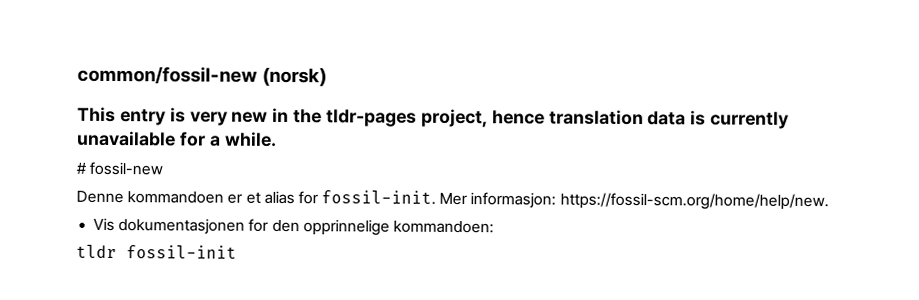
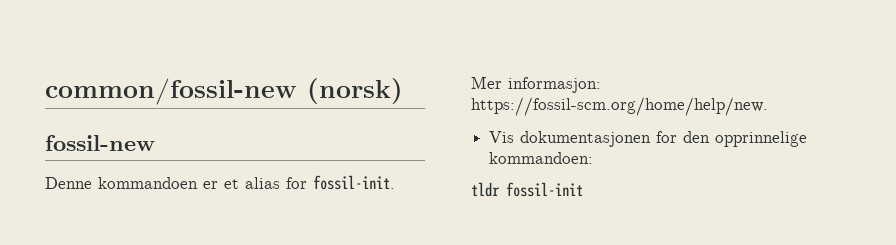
[77,106,790,129] [77,130,277,147] [76,162,87,174] This entry is very new in the tldr-pages project, hence translation data is currently unavailable for a while. // # -> (403, 91) none

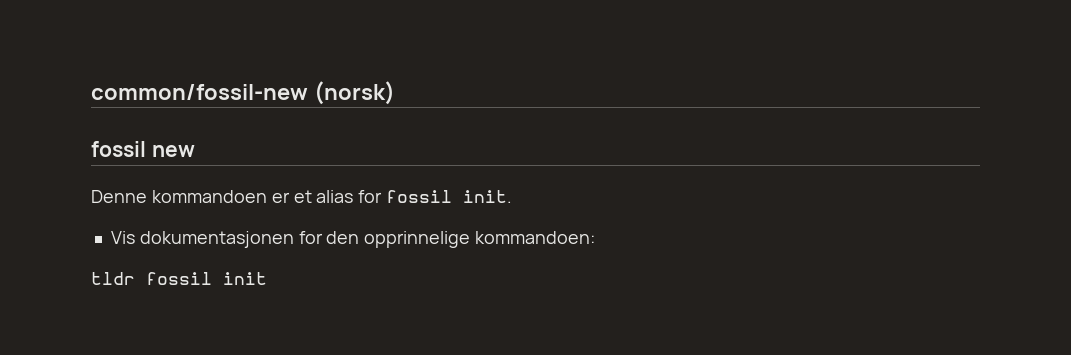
[45,135,155,151] fossil-new -> [91,141,195,157] fossil new
[313,175,395,190] [471,76,601,93] [471,97,768,116] fossil-init. Mer informasjon: https://fossil-scm.org/home/help/new. -> [386,190,513,203] fossil init.
[506,182,583,197] fossil-init -> [146,272,267,285] fossil init

